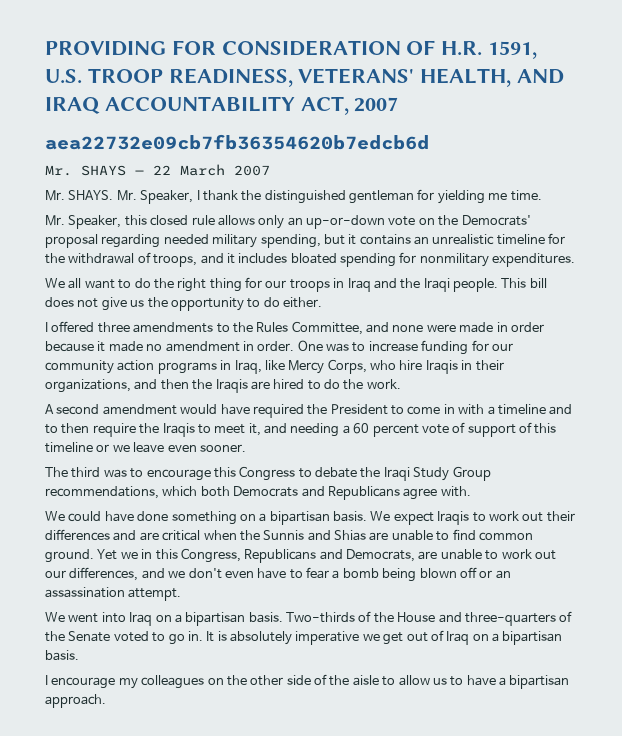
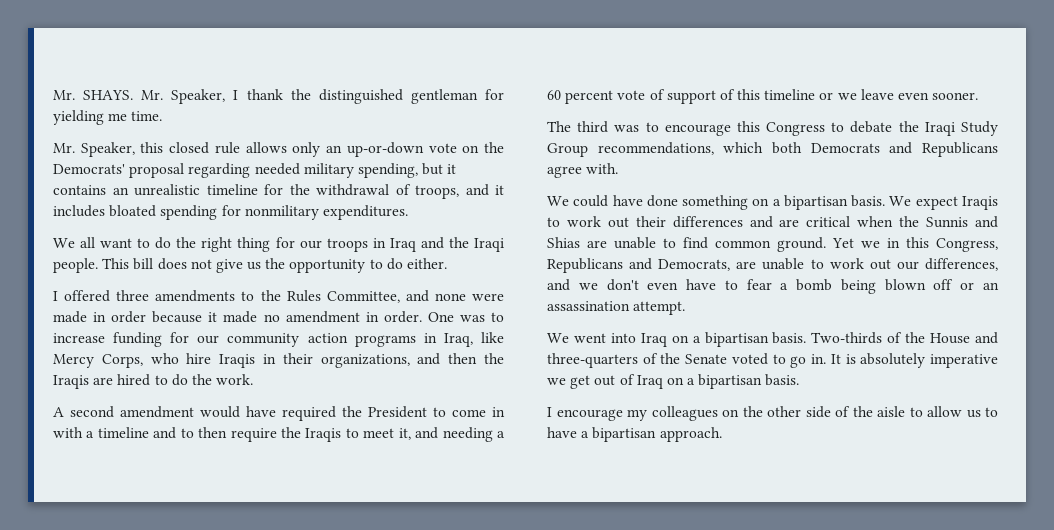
[45,40,538,59] [45,68,565,87] [45,96,399,115] [45,134,429,150] [45,164,270,176] PROVIDING FOR CONSIDERATION OF H.R. 1591, U.S. TROOP READINESS, VETERANS' HEALTH, AND IRAQ ACCOUNTABILITY ACT, 2007 // aea22732e09cb7fb36354620b7edcb6d // Mr. SHAYS — 22 March 2007 // -> (53, 95) none

